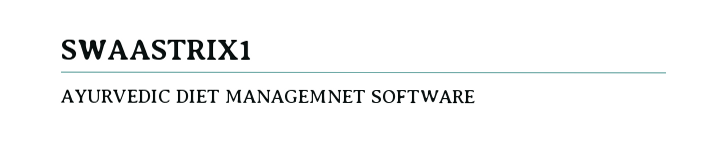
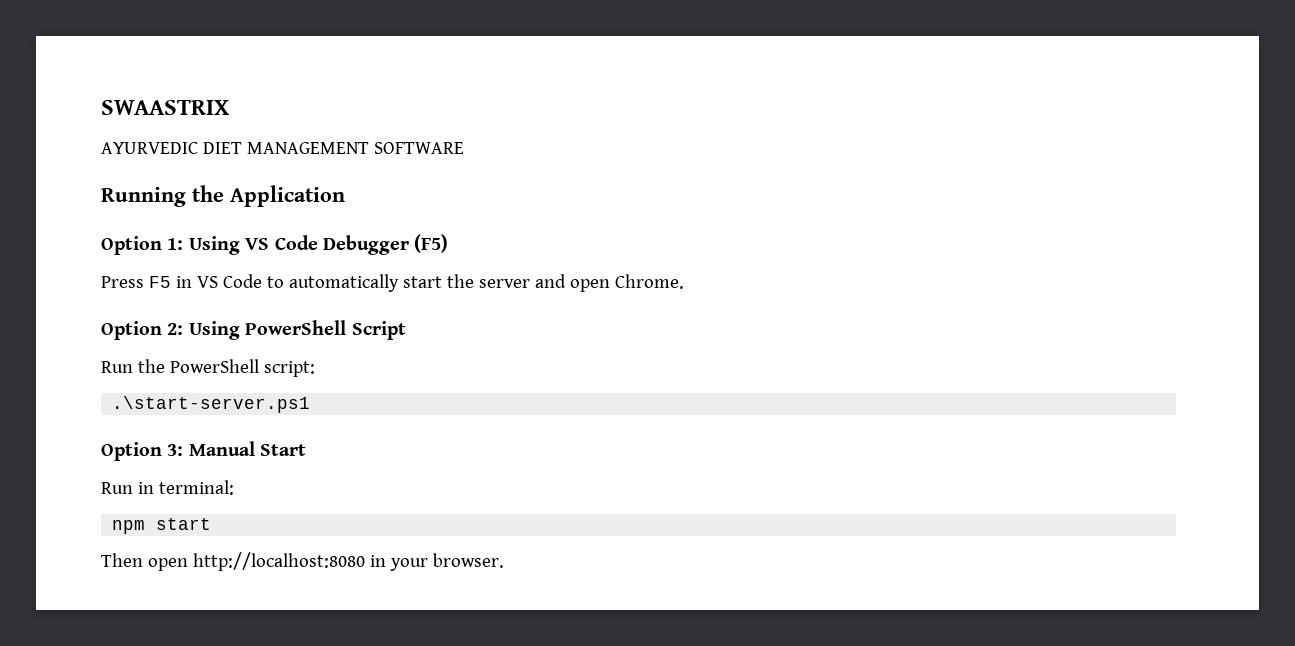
[61,39,253,60] SWAASTRIX1 -> [101,100,229,115] SWAASTRIX
[224,89,367,104] MANAGEMNET -> [246,142,369,154] MANAGEMENT
(476, 97) none -> [101,185,345,207] [101,234,449,255] [101,274,684,292] [101,320,406,340] [101,359,315,377] [112,396,311,413] [101,441,307,461] [101,480,234,495] [112,518,212,534] [101,552,504,571] // Running the Application // Option 1: Using VS Code Debugger (F5) // Press F5 in VS Code to automatically start the server and open Chrome. // Option 2: Using PowerShell Script // Run the PowerShell script: // .\start-server.ps1 // Option 3: Manual Start // Run in terminal: // npm start // Then open http://localhost:8080 in your browser.

